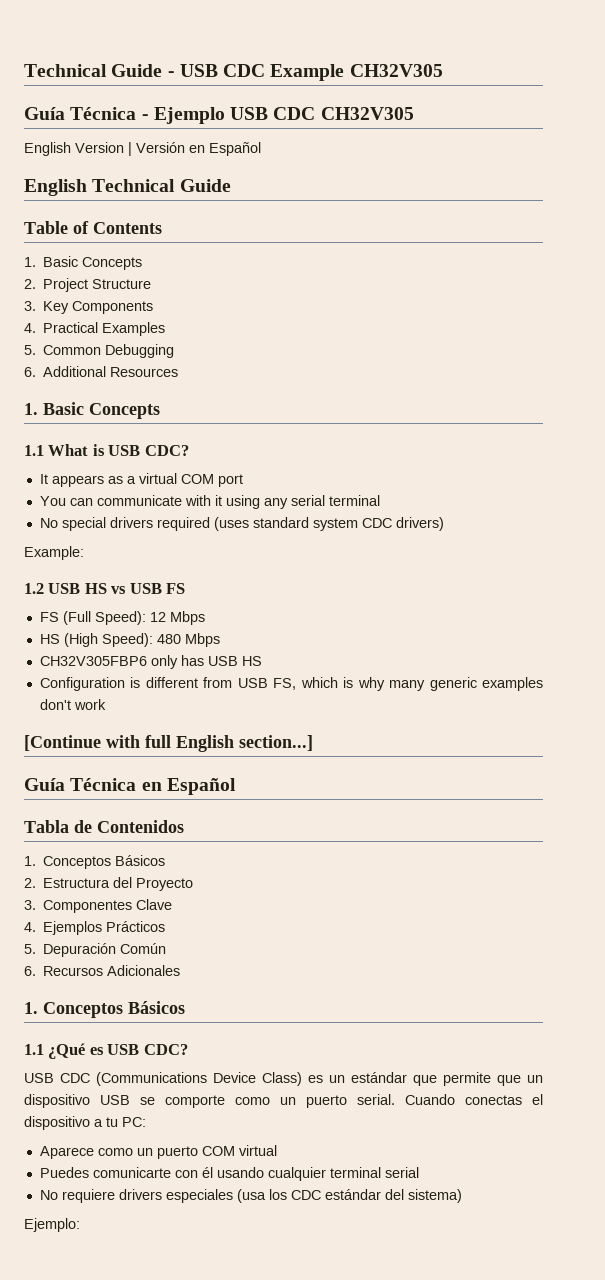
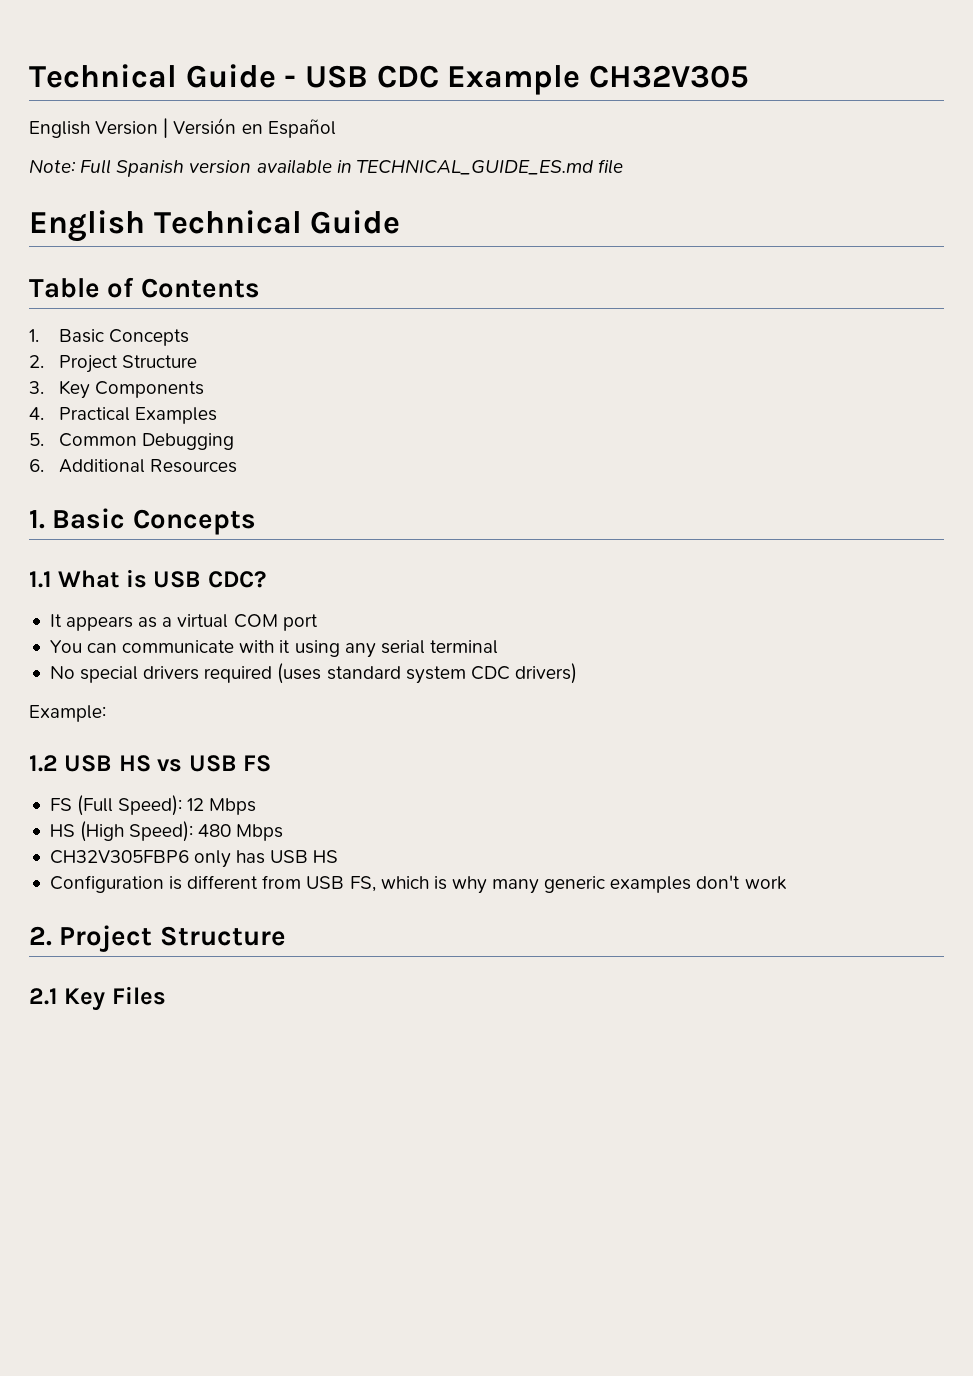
[24,107,414,124] // Guía Técnica - Ejemplo USB CDC CH32V305 -> (749, 76) none
(261, 149) none -> [29,159,623,177] // Note: Full Spanish version available in TECHNICAL_GUIDE_ES.md file
[24,735,313,752] [24,778,236,795] [24,820,184,833] [24,855,166,869] [24,877,194,891] [24,899,173,913] [24,921,166,935] [24,943,167,957] [24,965,181,976] [24,1001,185,1018] [24,1043,188,1059] [24,1072,543,1086] [24,1094,543,1108] [24,1116,146,1130] [39,1145,277,1159] [39,1167,419,1181] [39,1189,462,1203] [24,1218,80,1232] [Continue with full English section...] // Guía Técnica en Español // Tabla de Contenidos // 1. Conceptos Básicos // 2. Estructura del Proyecto // 3. Componentes Clave // 4. Ejemplos Prácticos // 5. Depuración Común // 6. Recursos Adicionales // 1. Conceptos Básicos // 1.1 ¿Qué es USB CDC? // USB CDC (Communications Device Class) es un estándar que permite que un dispositivo USB se comporte como un puerto serial. Cuando conectas el dispositivo a tu PC: // Aparece como un puerto COM virtual // Puedes comunicarte con él usando cualquier terminal serial // No requiere drivers especiales (usa los CDC estándar del sistema) // Ejemplo: -> [29,925,286,952] [29,986,166,1011] 2. Project Structure // 2.1 Key Files

